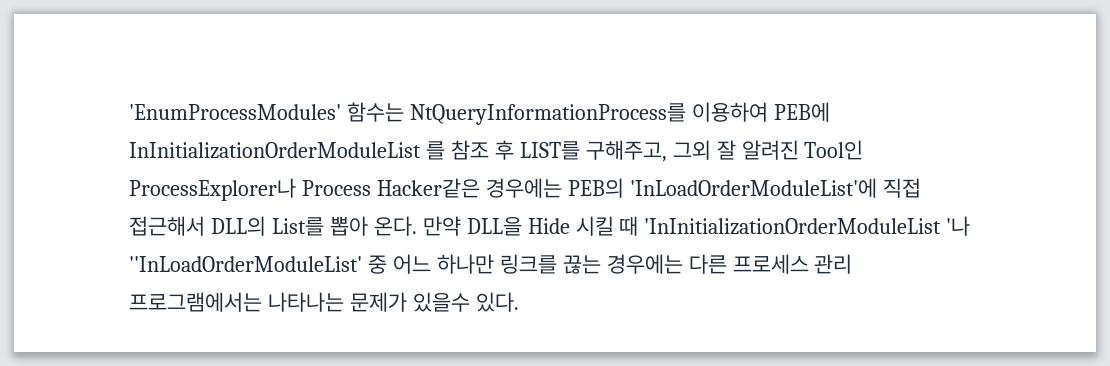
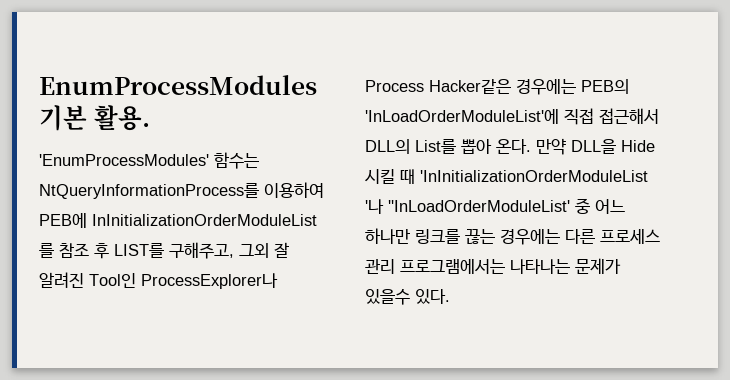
(129, 112) none -> [39,75,317,95] [39,105,150,131] EnumProcessModules 기본 활용. //

